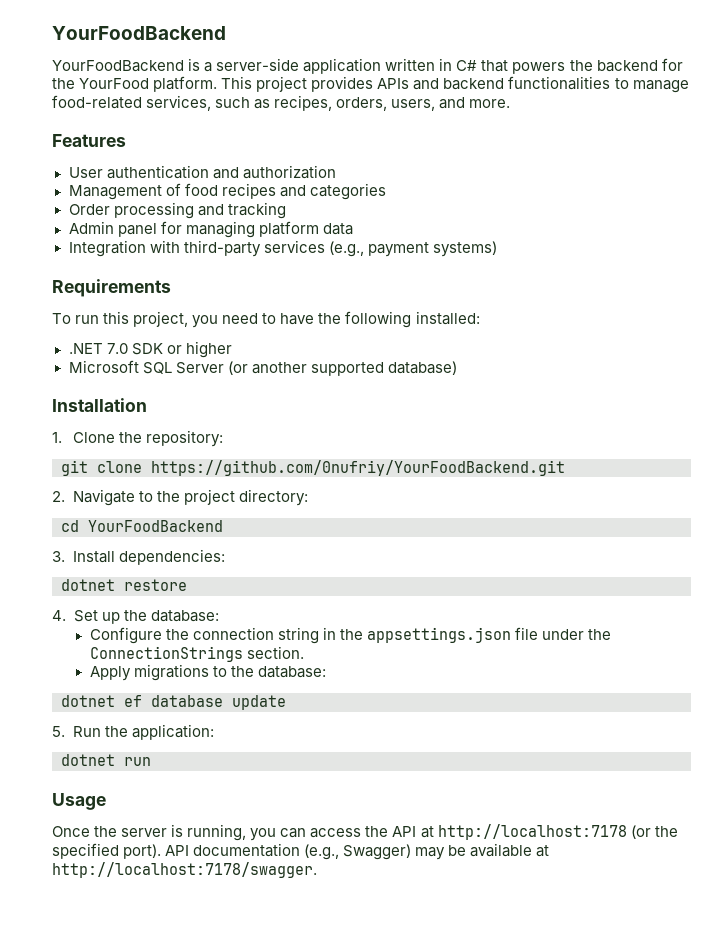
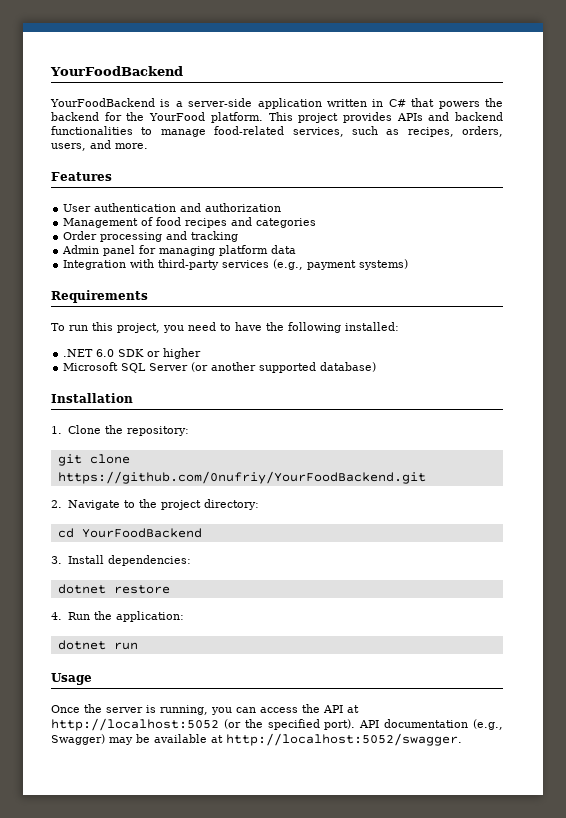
[106,343,128,354] 7.0 -> [96,349,115,357] 6.0
[73,610,219,624] [89,627,611,644] [89,646,304,662] [89,664,326,681] [61,695,286,710] [52,726,65,737] Set up the database: // Configure the connection string in the appsettings.json file under the ConnectionStrings section. // Apply migrations to the database: // dotnet ef database update // 5. -> (62, 616) none
[437,824,627,840] http://localhost:7178 -> [51,718,219,731] http://localhost:5052
[52,862,317,878] http://localhost:7178/swagger. -> [226,733,462,746] http://localhost:5052/swagger.

